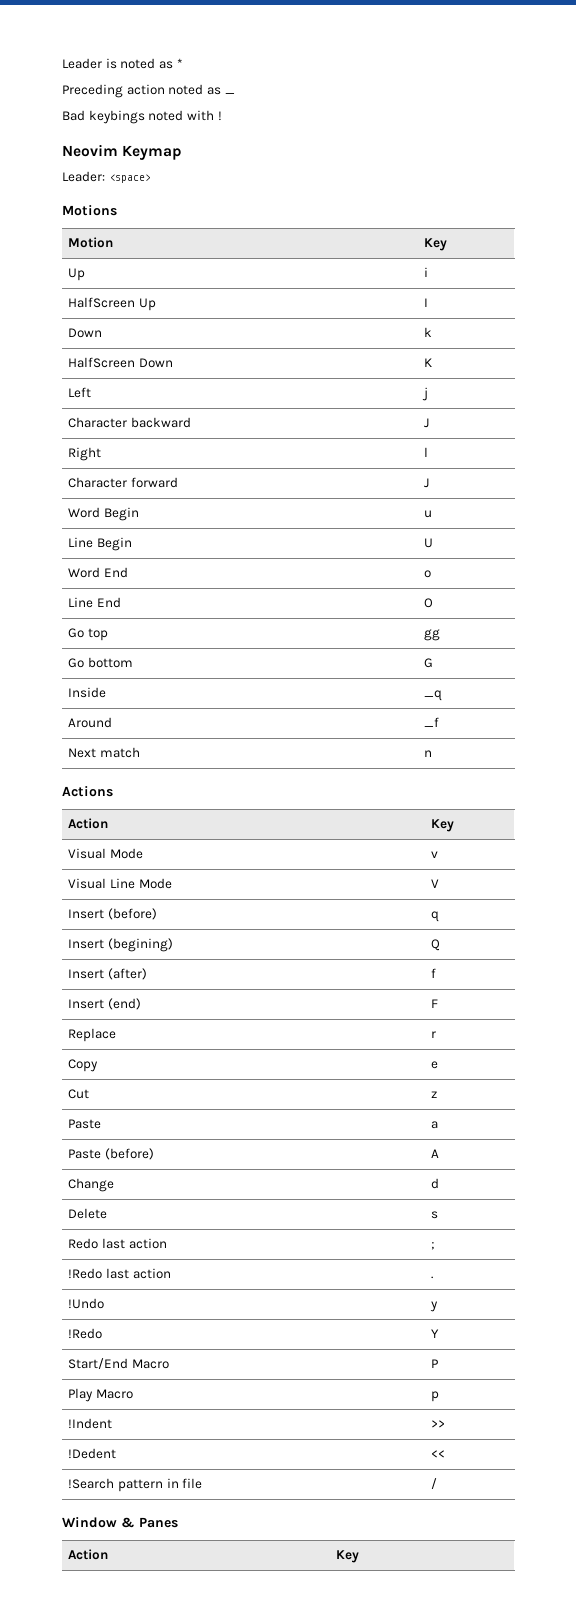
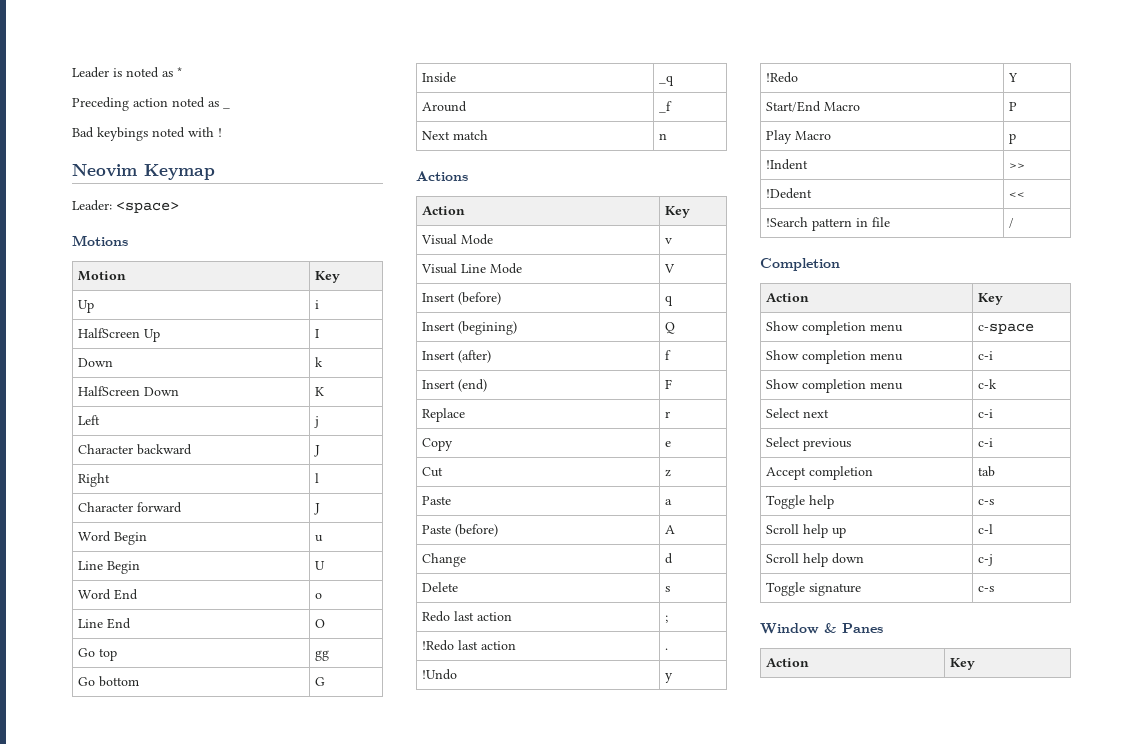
(438, 1483) none -> [760,258,840,271] [766,293,810,302] [978,293,1004,305] [766,321,904,335] [978,323,1035,334] [766,350,904,364] [978,351,994,360] [766,379,904,393] [978,379,998,389] [766,408,830,418] [978,409,994,418] [766,437,852,451] [978,438,994,447] [766,466,874,480] [978,466,996,477] [766,495,835,509] [978,499,995,505] [766,524,847,538] [978,524,994,534] [766,553,865,567] [978,554,994,566] [766,582,862,596] [978,586,995,592] // Completion // Action | Key // Show completion menu | c-space // Show completion menu | c-i // Show completion menu | c-k // Select next | c-i // Select previous | c-i // Accept completion | tab // Toggle help | c-s // Scroll help up | c-l // Scroll help down | c-j // Toggle signature | c-s

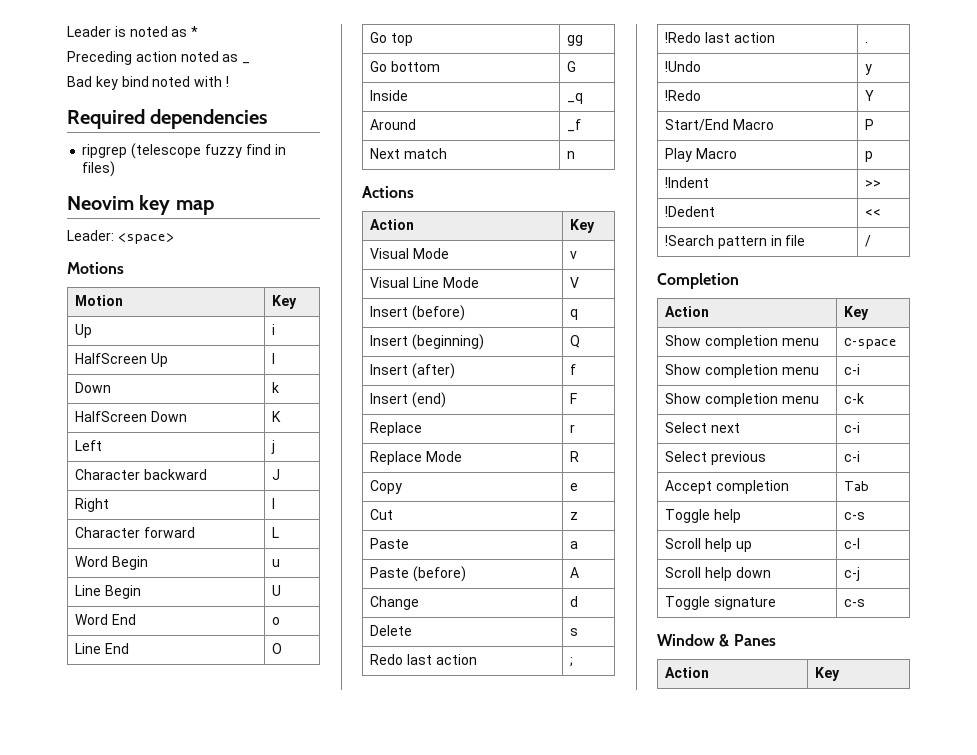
[97,127,148,141] keybings -> [95,76,149,90] key bind
(222, 132) none -> [67,109,268,129] [82,143,286,159] [82,161,116,177] // Required dependencies // ripgrep (telescope fuzzy find in files)
[144,164,215,180] Keymap -> [139,195,214,215] key map
[314,503,321,515] J -> [272,527,280,538] L
[458,321,518,335] (begining) -> [411,334,484,350] (beginning)
(671, 414) none -> [370,451,462,465] [570,451,580,462] // Replace Mode | R
[978,466,996,477] tab -> [844,481,870,491] Tab

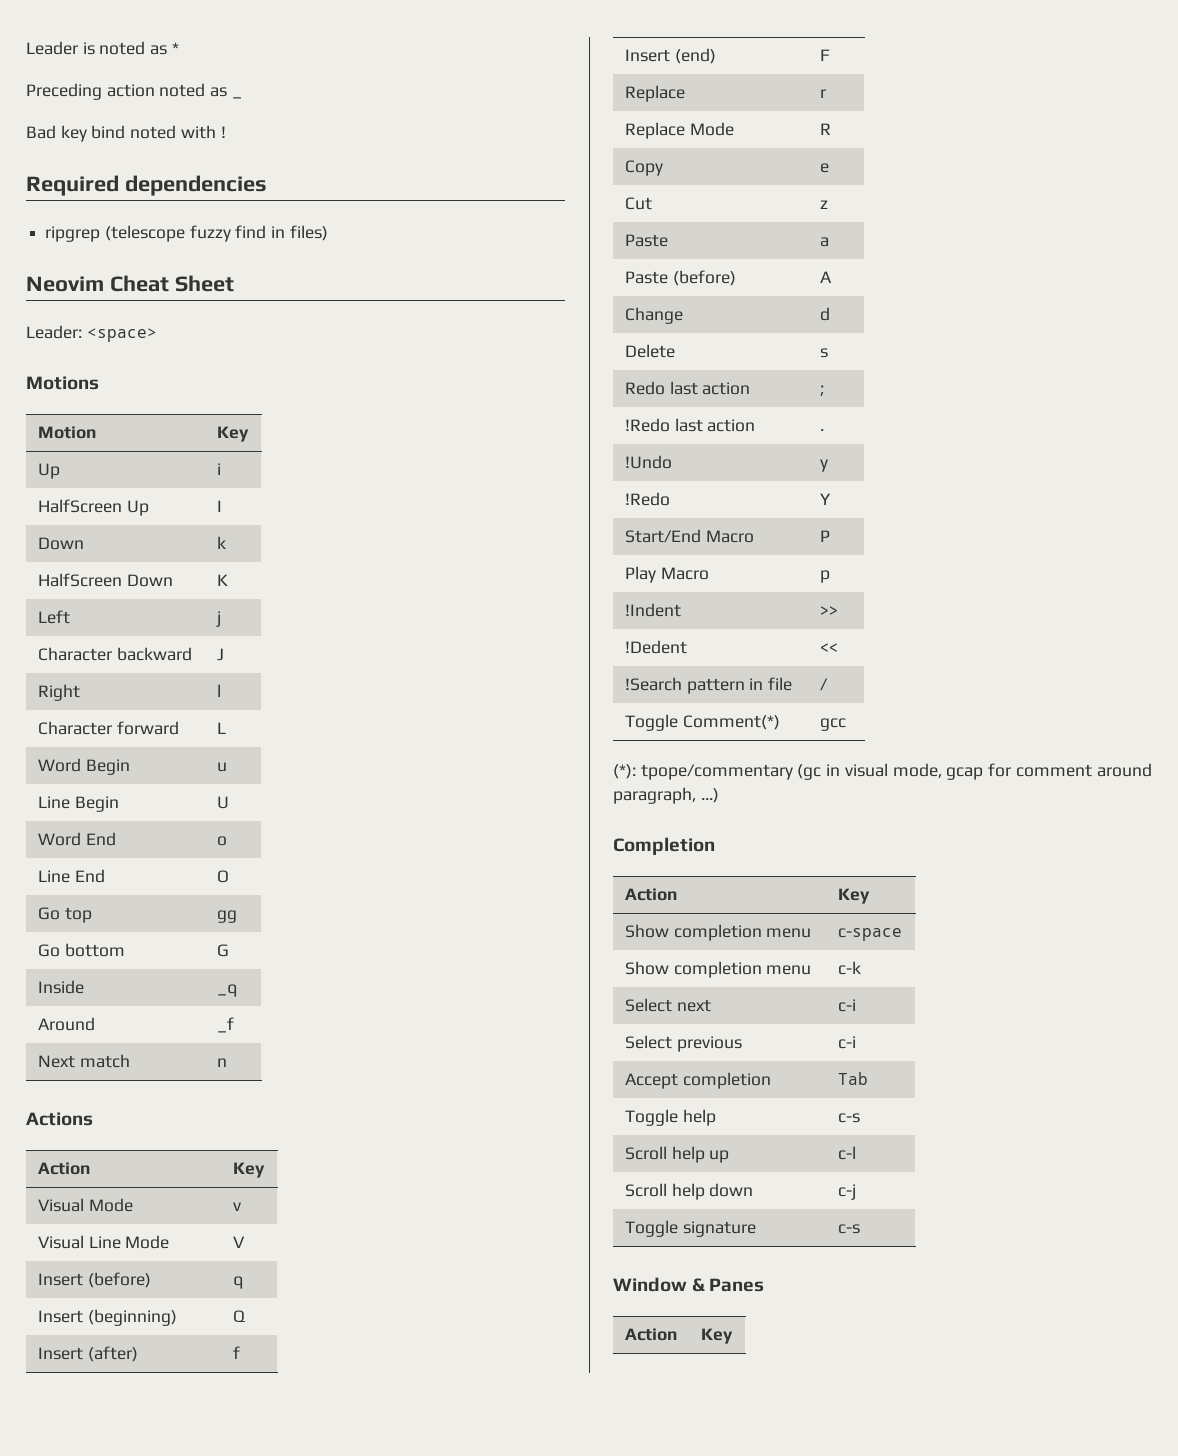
[139,195,214,215] key map -> [109,275,234,292] Cheat Sheet
(872, 241) none -> [624,714,780,731] [819,718,846,731] [613,763,1152,780] [613,787,719,804] // Toggle Comment(*) | gcc // (*): tpope/commentary (gc in visual mode, gcap for comment around paragraph, ...)
[665,364,819,378] [844,364,861,375] // Show completion menu | c-i -> (902, 934) none

